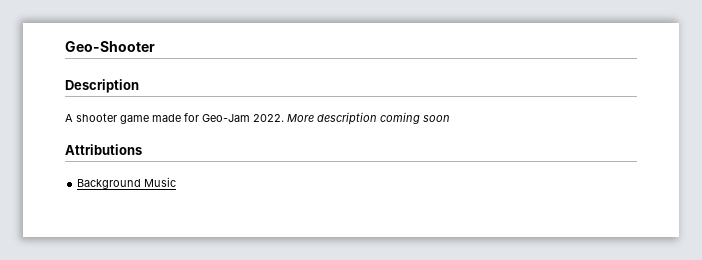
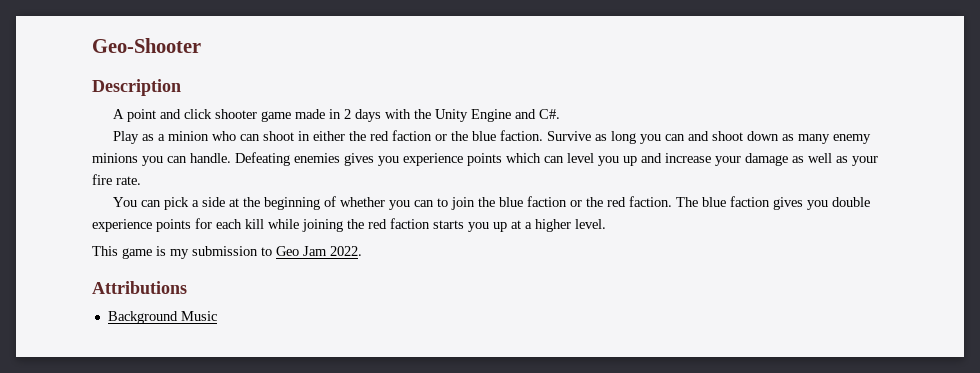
[76,112,450,125] shooter game made for Geo-Jam 2022. More description coming soon -> [126,109,560,122] [112,130,871,144] [92,152,878,166] [92,174,141,185] [112,196,870,210] [92,218,606,232] [92,246,362,259] point and click shooter game made in 2 days with the Unity Engine and C#. // Play as a minion who can shoot in either the red faction or the blue faction. Survive as long you can and shoot down as many enemy minions you can handle. Defeating enemies gives you experience points which can level you up and increase your damage as well as your fire rate. // You can pick a side at the beginning of whether you can to join the blue faction or the red faction. The blue faction gives you double experience points for each kill while joining the red faction starts you up at a higher level. // This game is my submission to Geo Jam 2022.

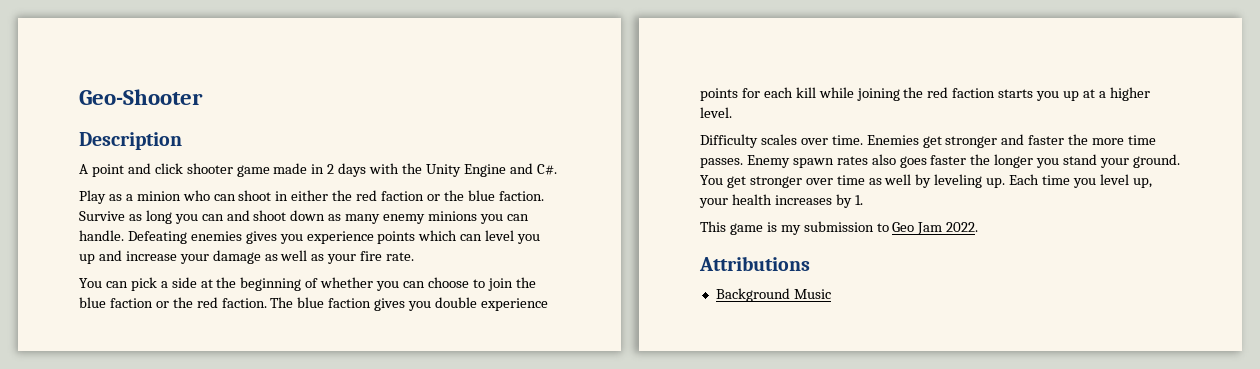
(434, 203) none -> [427,277,469,288] choose
(606, 224) none -> [700,134,1157,148] [700,154,1180,168] [700,174,1152,188] [699,194,863,208] // Difficulty scales over time. Enemies get stronger and faster the more time passes. Enemy spawn rates also goes faster the longer you stand your ground. You get stronger over time as well by leveling up. Each time you level up, your health increases by 1.

